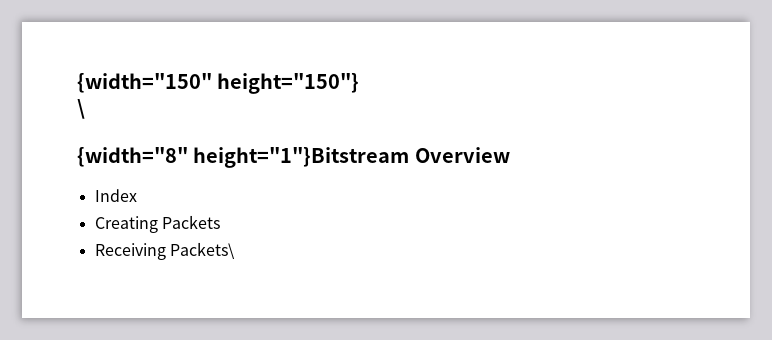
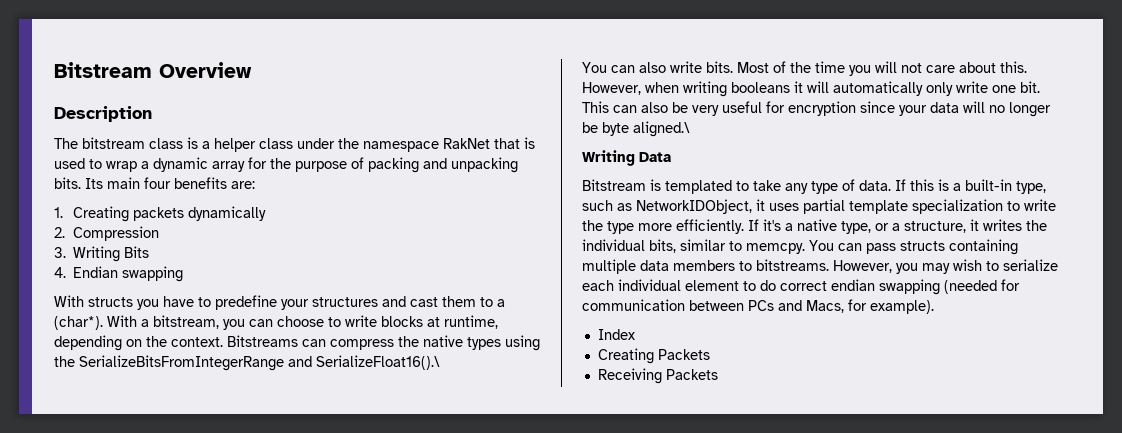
[77,73,360,94] [77,99,85,119] [77,147,510,168] {width="150" height="150"} // \ // {width="8" height="1"}Bitstream Overview -> [54,62,252,78] [54,106,152,122] [54,137,535,152] [54,157,518,173] [54,177,255,189] [54,206,266,222] [54,226,159,241] [54,246,150,262] [54,266,184,282] [54,295,505,310] [54,315,498,330] [54,335,540,351] [54,355,440,371] [582,61,1027,76] [582,81,1040,97] [582,101,1051,117] [582,121,690,137] [582,150,671,166] [582,179,1046,194] [582,199,1056,214] [582,219,1047,234] [582,239,1018,255] [582,259,1058,274] [582,279,1020,295] [582,299,934,314] Bitstream Overview // Description // The bitstream class is a helper class under the namespace RakNet that is used to wrap a dynamic array for the purpose of packing and unpacking bits. Its main four benefits are: // 1. Creating packets dynamically // 2. Compression // 3. Writing Bits // 4. Endian swapping // With structs you have to predefine your structures and cast them to a (char*). With a bitstream, you can choose to write blocks at runtime, depending on the context. Bitstreams can compress the native types using the SerializeBitsFromIntegerRange and SerializeFloat16().\ // You can also write bits. Most of the time you will not care about this. However, when writing booleans it will automatically only write one bit. This can also be very useful for encryption since your data will no longer be byte aligned.\ // Writing Data // Bitstream is templated to take any type of data. If this is a built-in type, such as NetworkIDObject, it uses partial template specialization to write the type more efficiently. If it's a native type, or a structure, it writes the individual bits, similar to memcpy. You can pass structs containing multiple data members to bitstreams. However, you may wish to serialize each individual element to do correct endian swapping (needed for communication between PCs and Macs, for example).
[169,242,235,259] Packets\ -> [665,369,718,380] Packets

